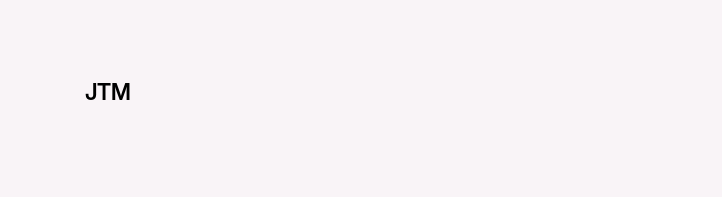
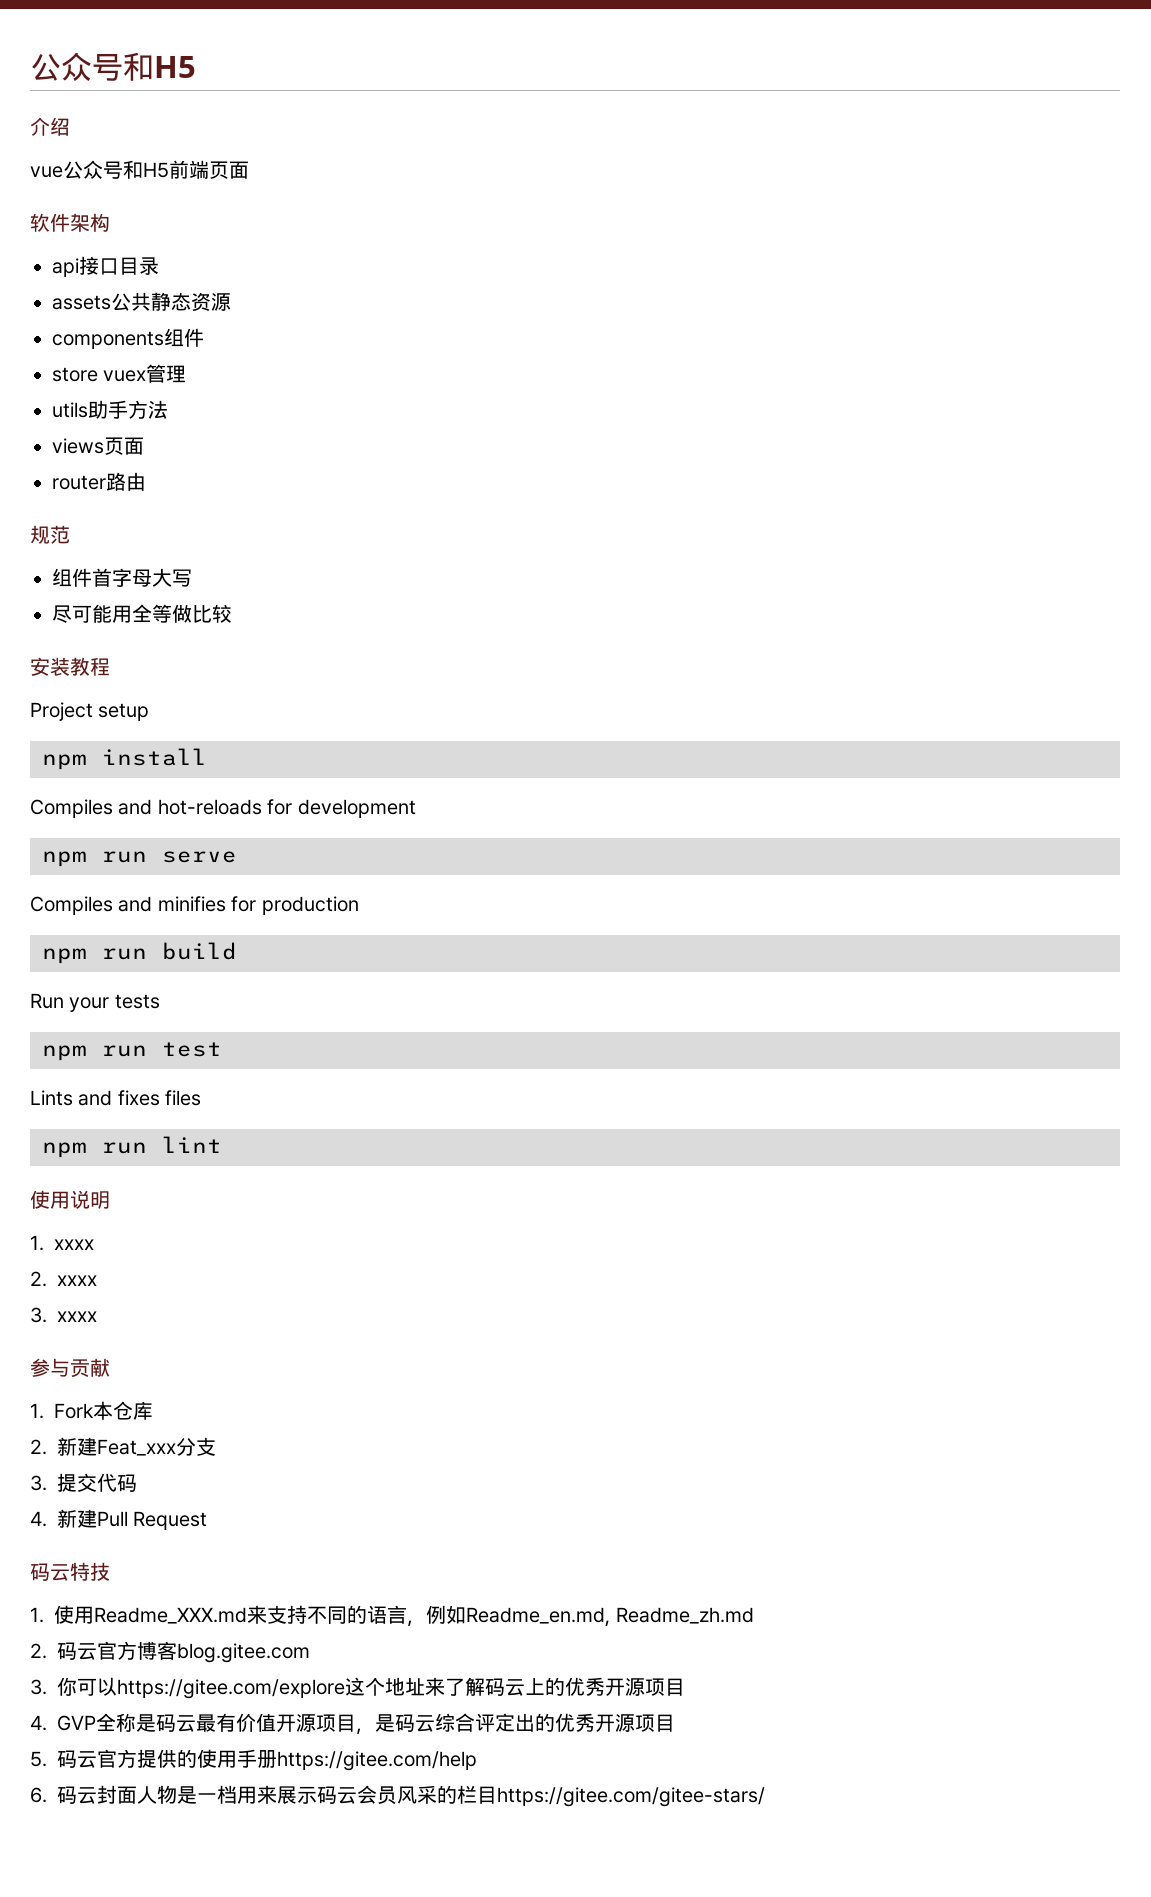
[85,83,131,100] JTM -> [30,52,196,82] [30,117,70,136] [30,160,249,179] [30,213,110,232] [52,256,159,277] [52,292,231,312] [52,328,204,349] [52,364,187,383] [52,400,168,419] [52,437,144,455] [52,472,146,491] [30,525,70,544] [52,568,192,587] [52,604,232,623] [30,657,110,676] [30,702,150,721] [42,748,207,770] [30,799,416,818] [42,851,237,867] [30,896,359,915] [42,942,237,964] [30,993,160,1012] [42,1042,222,1061] [30,1090,202,1106] [42,1136,222,1158] [30,1190,110,1209] [30,1235,95,1251] [30,1271,97,1287] [30,1307,97,1323] [30,1358,110,1378] [30,1401,154,1420] [30,1437,216,1456] [30,1473,137,1492] [30,1509,208,1530] [30,1562,110,1581] [30,1605,754,1627] [30,1641,310,1663] [30,1677,685,1699] [30,1713,675,1735] [30,1749,477,1771] [30,1785,765,1807] 公众号和H5 // 介绍 // vue公众号和H5前端页面 // 软件架构 // api接口目录 // assets公共静态资源 // components组件 // store vuex管理 // utils助手方法 // views页面 // router路由 // 规范 // 组件首字母大写 // 尽可能用全等做比较 // 安装教程 // Project setup // npm install // Compiles and hot-reloads for development // npm run serve // Compiles and minifies for production // npm run build // Run your tests // npm run test // Lints and fixes files // npm run lint // 使用说明 // 1. xxxx // 2. xxxx // 3. xxxx // 参与贡献 // 1. Fork本仓库 // 2.新建Feat_xxx分支 // 3.提交代码 // 4.新建Pull Request // 码云特技 // 1.使用Readme_XXX.md来支持不同的语言，例如Readme_en.md, Readme_zh.md // 2.码云官方博客blog.gitee.com // 3.你可以https://gitee.com/explore这个地址来了解码云上的优秀开源项目 // 4. GVP全称是码云最有价值开源项目，是码云综合评定出的优秀开源项目 // 5.码云官方提供的使用手册https://gitee.com/help // 6.码云封面人物是一档用来展示码云会员风采的栏目https://gitee.com/gitee-stars/

